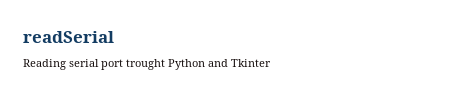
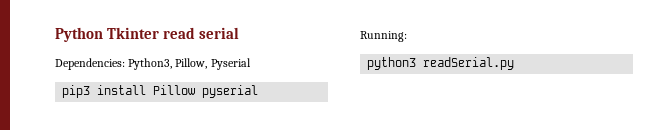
[23,31,114,43] [23,59,271,70] readSerial // Reading serial port trought Python and Tkinter -> [55,27,240,42] [55,58,251,70] [62,85,259,98] [360,31,407,42] [367,57,515,70] Python Tkinter read serial // Dependencies: Python3, Pillow, Pyserial // pip3 install Pillow pyserial // Running: // python3 readSerial.py

